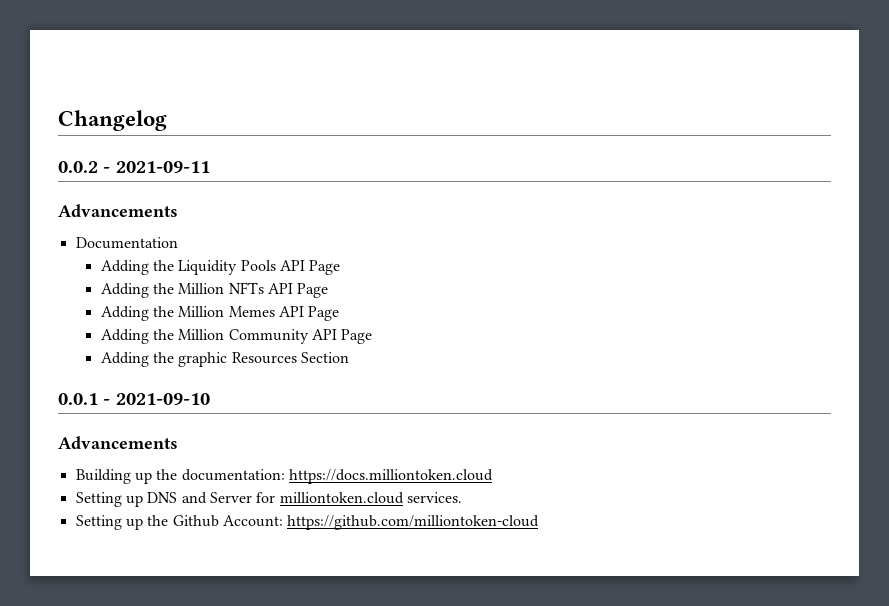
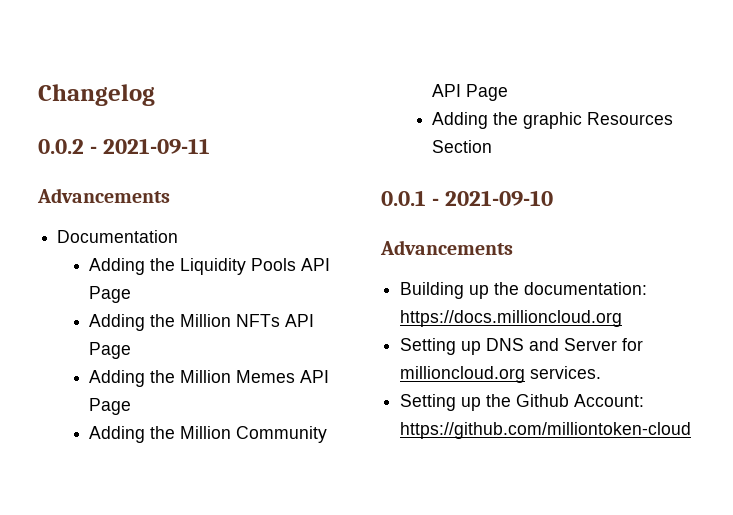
[288,469,493,484] https://docs.milliontoken.cloud -> [400,310,623,327] https://docs.millioncloud.org
[279,492,404,504] milliontoken.cloud -> [400,366,526,383] millioncloud.org

